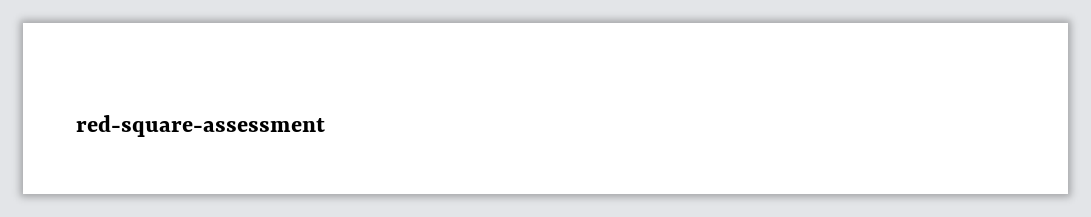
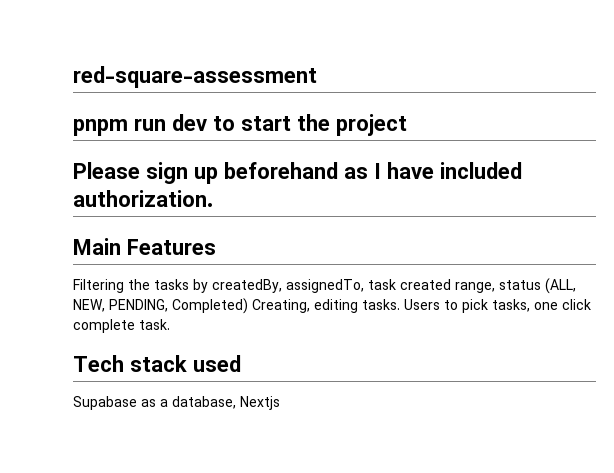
(325, 126) none -> [73,114,407,136] [73,162,522,184] [73,190,213,207] [73,238,216,255] [73,278,576,294] [73,298,591,314] [73,319,170,333] [73,355,241,372] [73,396,280,410] // pnpm run dev to start the project // Please sign up beforehand as I have included authorization. // Main Features // Filtering the tasks by createdBy, assignedTo, task created range, status (ALL, NEW, PENDING, Completed) Creating, editing tasks. Users to pick tasks, one click complete task. // Tech stack used // Supabase as a database, Nextjs

